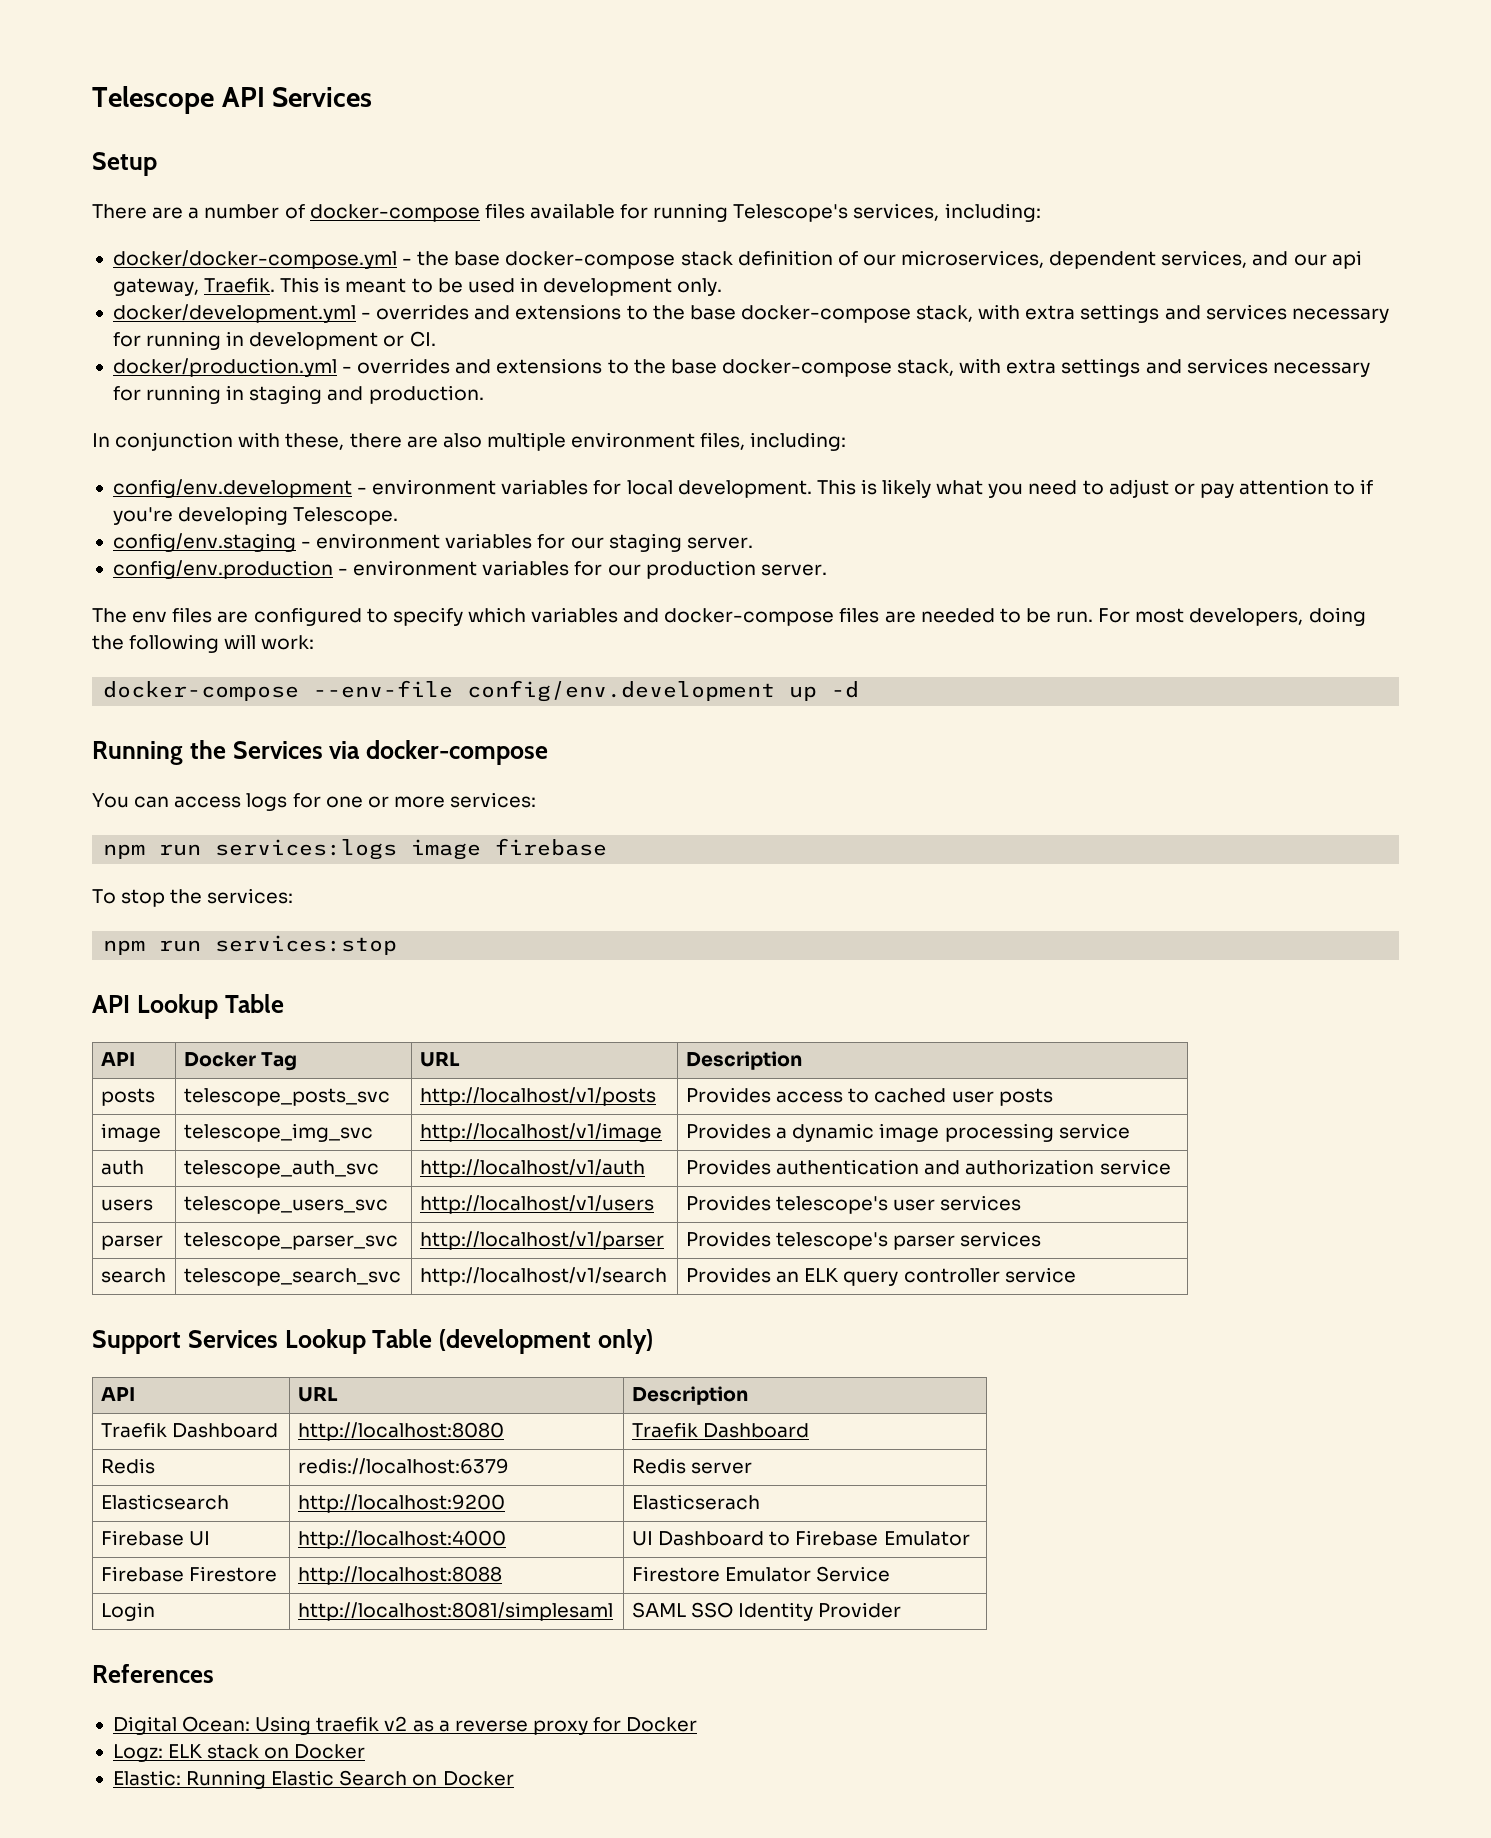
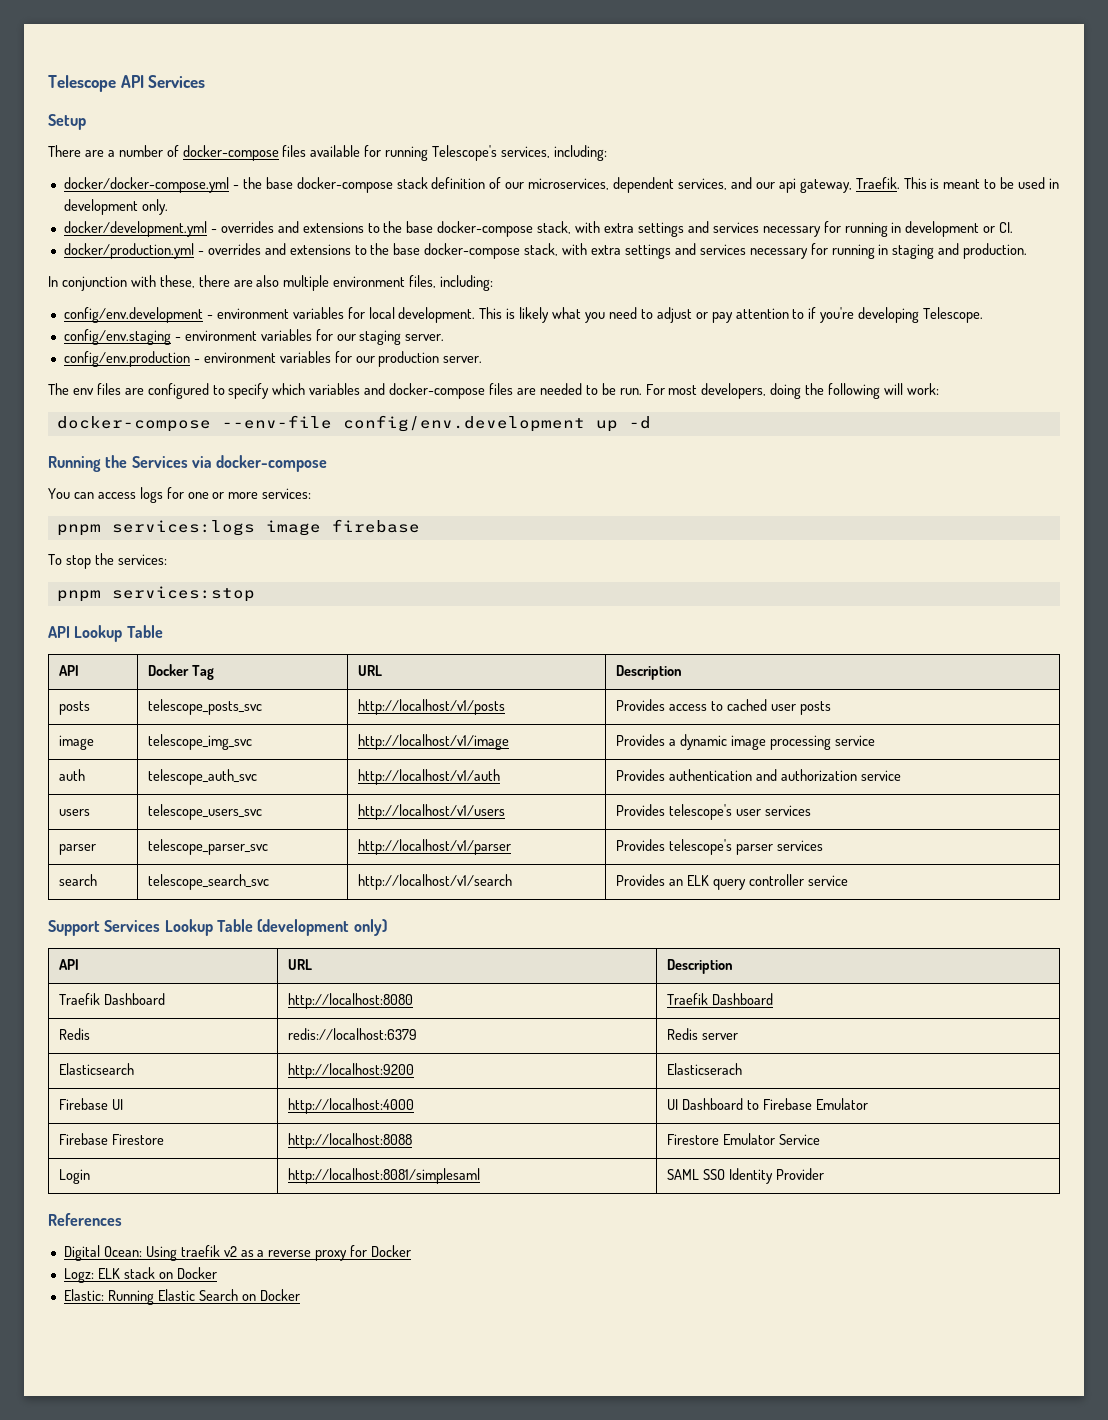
[103,844,202,859] npm run -> [56,524,101,536] pnpm
[103,940,202,955] npm run -> [56,590,101,602] pnpm

